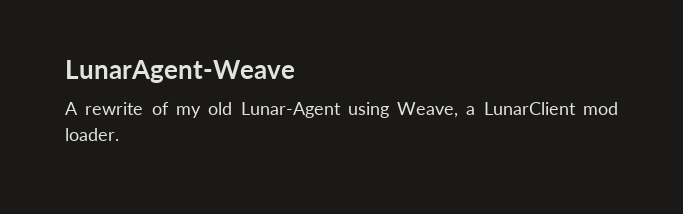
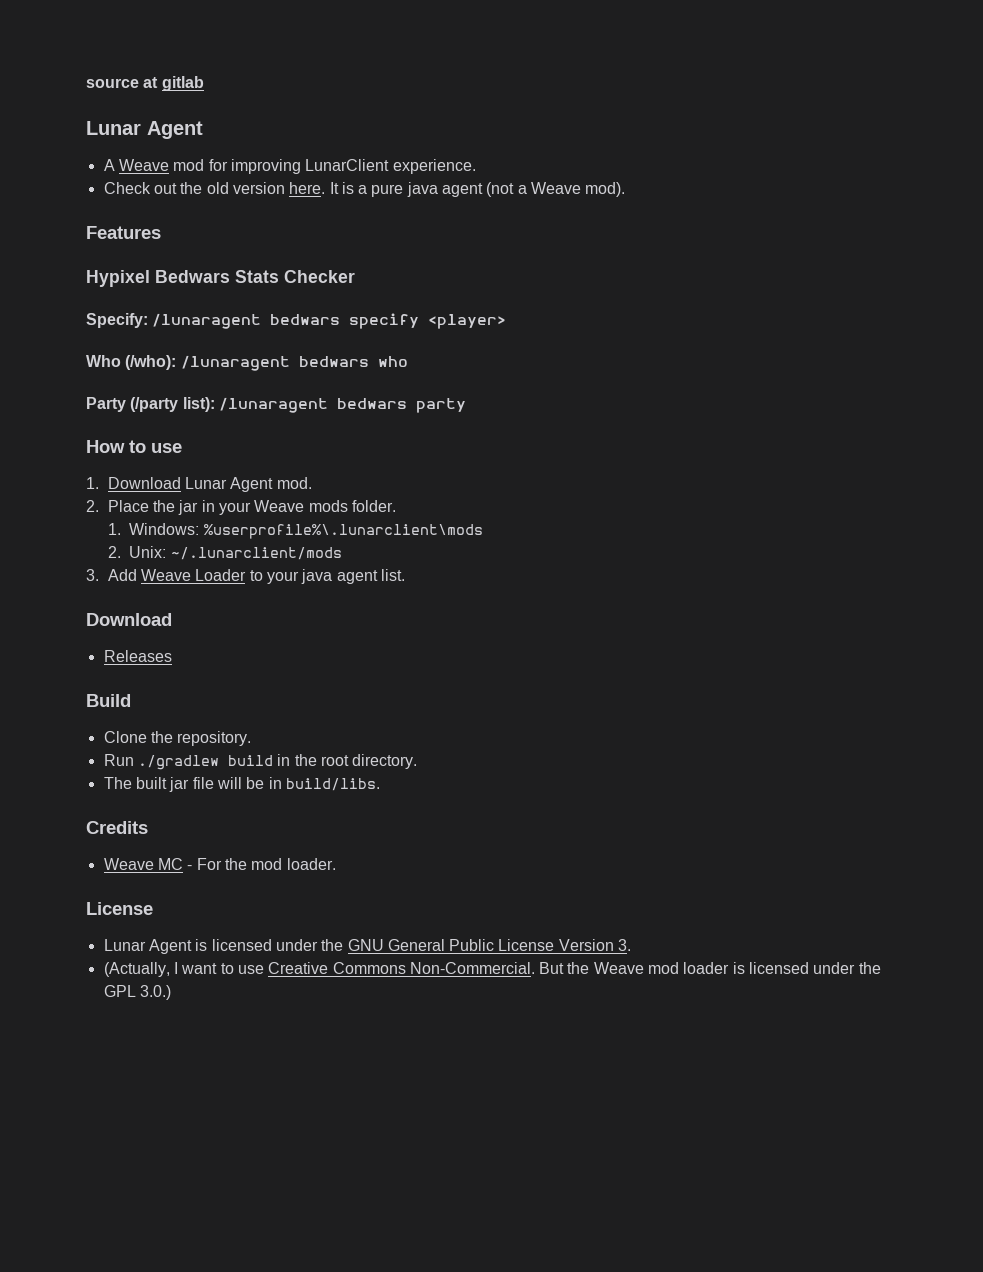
[65,60,295,83] [65,102,618,118] [65,128,119,141] LunarAgent-Weave // A rewrite of my old Lunar-Agent using Weave, a LunarClient mod loader. -> [86,76,204,91] [86,121,203,139] [103,159,476,174] [103,182,626,197] [86,226,161,239] [86,270,355,287] [86,313,507,329] [86,355,408,371] [86,397,466,413] [86,440,182,453] [86,477,312,492] [86,500,396,515] [107,523,483,539] [107,546,342,560] [86,569,405,584] [86,613,172,626] [103,650,172,662] [86,694,131,707] [103,731,252,746] [103,754,418,770] [103,777,380,792] [86,821,148,834] [103,858,336,870] [86,902,153,915] [103,939,632,954] [103,962,881,977] [103,985,171,1000] source at gitlab // Lunar Agent // A Weave mod for improving LunarClient experience. // Check out the old version here. It is a pure java agent (not a Weave mod). // Features // Hypixel Bedwars Stats Checker // Specify: /lunaragent bedwars specify <player> // Who (/who): /lunaragent bedwars who // Party (/party list): /lunaragent bedwars party // How to use // 1. Download Lunar Agent mod. // 2. Place the jar in your Weave mods folder. // 1. Windows: %userprofile%\.lunarclient\mods // 2. Unix: ~/.lunarclient/mods // 3. Add Weave Loader to your java agent list. // Download // Releases // Build // Clone the repository. // Run ./gradlew build in the root directory. // The built jar file will be in build/libs. // Credits // Weave MC - For the mod loader. // License // Lunar Agent is licensed under the GNU General Public License Version 3. // (Actually, I want to use Creative Commons Non-Commercial. But the Weave mod loader is licensed under the GPL 3.0.)

